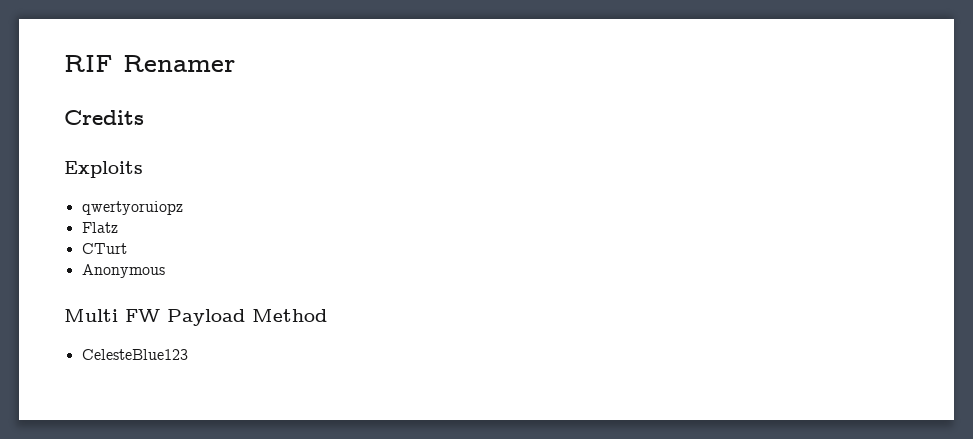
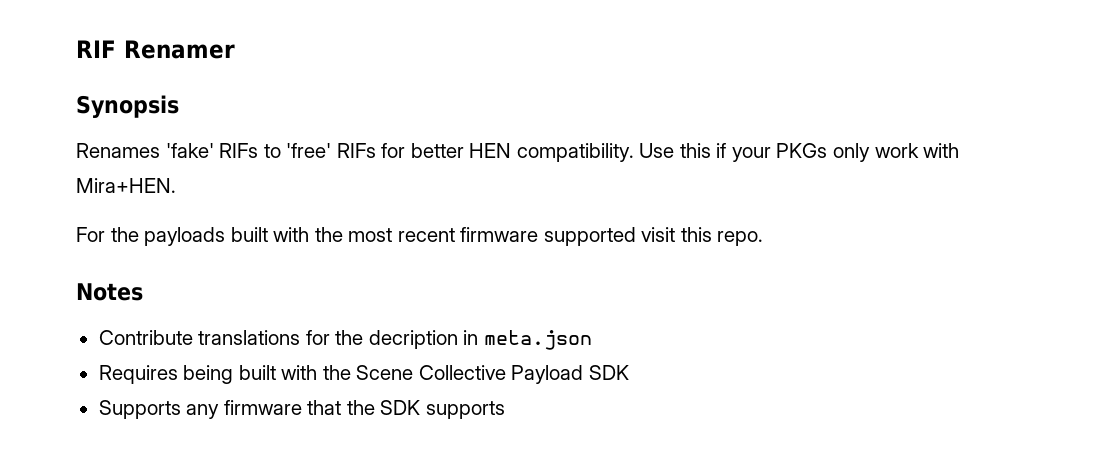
[64,110,144,125] [64,161,143,178] [81,201,183,215] [81,222,118,233] [81,243,127,254] [81,264,165,278] [64,309,327,326] [81,349,188,360] Credits // Exploits // qwertyoruiopz // Flatz // CTurt // Anonymous // Multi FW Payload Method // CelesteBlue123 -> [76,95,179,118] [76,143,960,162] [76,178,176,193] [76,227,764,246] [76,283,143,301] [98,330,592,350] [98,365,629,384] [98,400,505,419] Synopsis // Renames 'fake' RIFs to 'free' RIFs for better HEN compatibility. Use this if your PKGs only work with Mira+HEN. // For the payloads built with the most recent firmware supported visit this repo. // Notes // Contribute translations for the decription in meta.json // Requires being built with the Scene Collective Payload SDK // Supports any firmware that the SDK supports

